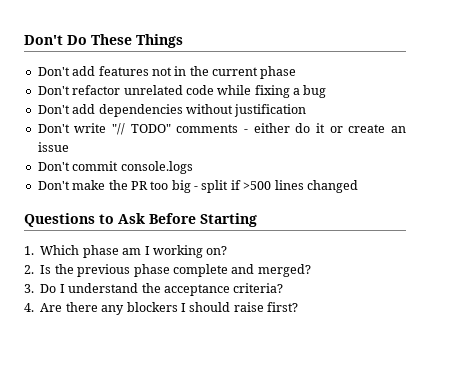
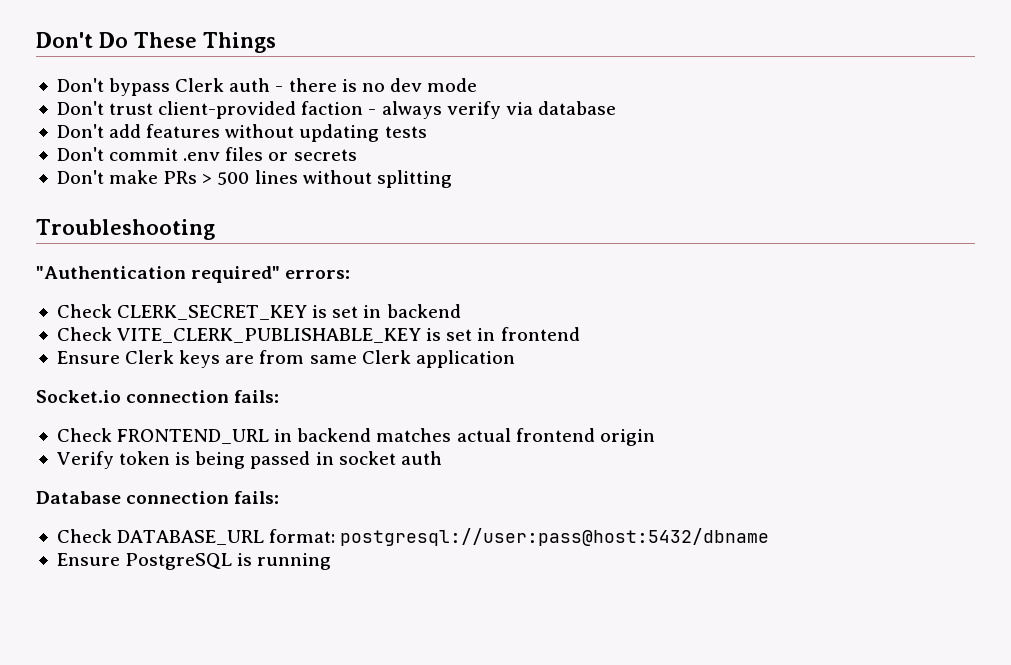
[72,66,297,79] [37,85,327,98] [37,104,307,117] [37,123,407,135] [37,142,69,152] [37,161,193,174] [37,180,358,193] [24,213,257,227] [24,245,228,258] [24,264,311,277] [24,283,284,296] [24,302,299,315] add features not in the current phase // Don't refactor unrelated code while fixing a bug // Don't add dependencies without justification // Don't write "// TODO" comments - either do it or create an issue // Don't commit console.logs // Don't make the PR too big - split if >500 lines changed // Questions to Ask Before Starting // 1. Which phase am I working on? // 2. Is the previous phase complete and merged? // 3. Do I understand the acceptance criteria? // 4. Are there any blockers I should raise first? -> [109,78,478,96] [56,101,616,119] [56,124,427,142] [56,147,357,161] [56,170,452,188] [36,219,215,240] [36,266,351,283] [56,304,461,320] [56,327,580,343] [56,350,515,368] [36,390,280,403] [56,428,655,446] [56,451,442,469] [36,491,280,504] [56,528,770,546] [56,553,332,570] bypass Clerk auth - there is no dev mode // Don't trust client-provided faction - always verify via database // Don't add features without updating tests // Don't commit .env files or secrets // Don't make PRs > 500 lines without splitting // Troubleshooting // "Authentication required" errors: // Check CLERK_SECRET_KEY is set in backend // Check VITE_CLERK_PUBLISHABLE_KEY is set in frontend // Ensure Clerk keys are from same Clerk application // Socket.io connection fails: // Check FRONTEND_URL in backend matches actual frontend origin // Verify token is being passed in socket auth // Database connection fails: // Check DATABASE_URL format: postgresql://user:pass@host:5432/dbname // Ensure PostgreSQL is running

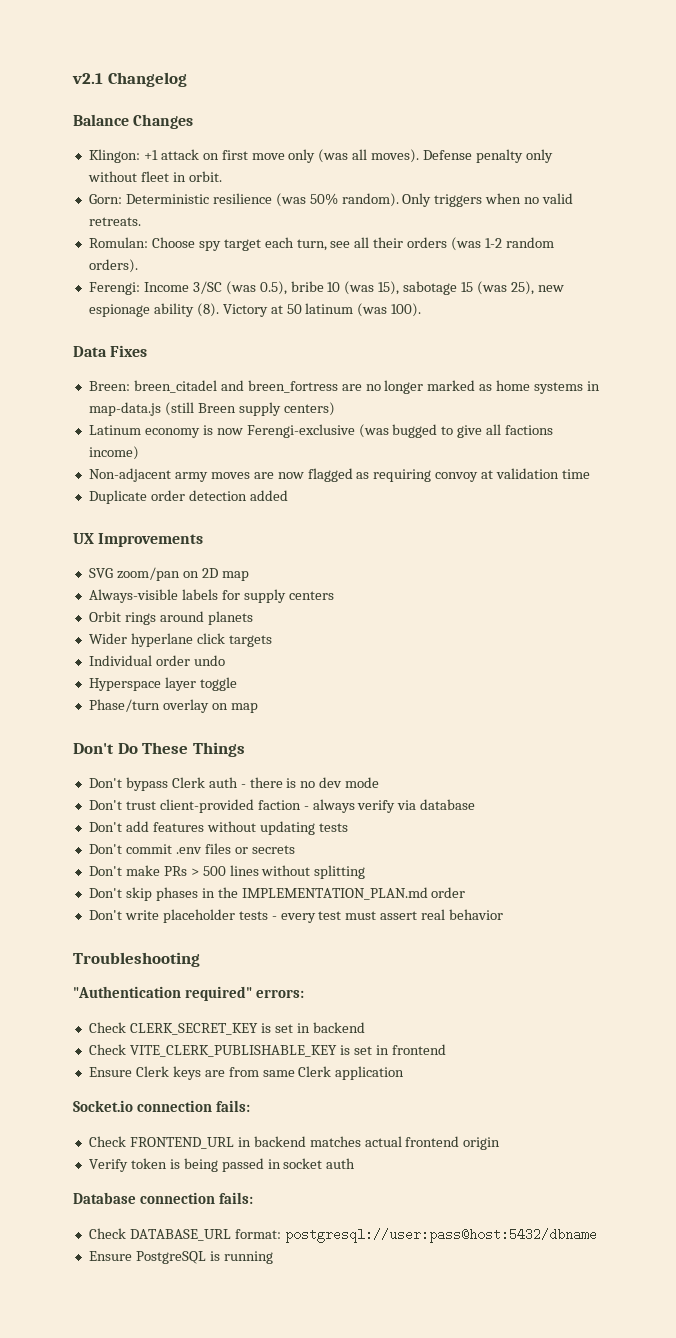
(36, 40) none -> [72,72,187,87] [73,114,194,129] [88,149,553,163] [87,171,222,182] [88,193,574,207] [88,217,141,226] [88,237,554,251] [88,259,138,273] [88,281,564,295] [88,303,422,317] [73,345,148,357] [88,380,601,394] [88,402,335,416] [88,424,554,438] [88,446,139,460] [88,468,591,482] [88,490,288,504] [73,533,204,547] [88,567,249,581] [88,589,334,603] [88,611,253,625] [88,633,272,647] [88,655,225,666] [88,677,237,691] [88,699,258,713] v2.1 Changelog // Balance Changes // Klingon: +1 attack on first move only (was all moves). Defense penalty only without fleet in orbit. // Gorn: Deterministic resilience (was 50% random). Only triggers when no valid retreats. // Romulan: Choose spy target each turn, see all their orders (was 1-2 random orders). // Ferengi: Income 3/SC (was 0.5), bribe 10 (was 15), sabotage 15 (was 25), new espionage ability (8). Victory at 50 latinum (was 100). // Data Fixes // Breen: breen_citadel and breen_fortress are no longer marked as home systems in map-data.js (still Breen supply centers) // Latinum economy is now Ferengi-exclusive (was bugged to give all factions income) // Non-adjacent army moves are now flagged as requiring convoy at validation time // Duplicate order detection added // UX Improvements // SVG zoom/pan on 2D map // Always-visible labels for supply centers // Orbit rings around planets // Wider hyperlane click targets // Individual order undo // Hyperspace layer toggle // Phase/turn overlay on map //
(452, 179) none -> [88,887,466,901] [88,909,504,923] // Don't skip phases in the IMPLEMENTATION_PLAN.md order // Don't write placeholder tests - every test must assert real behavior

